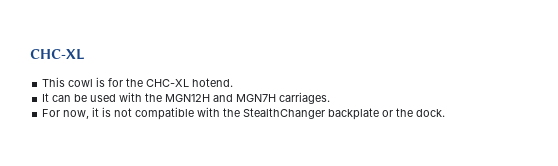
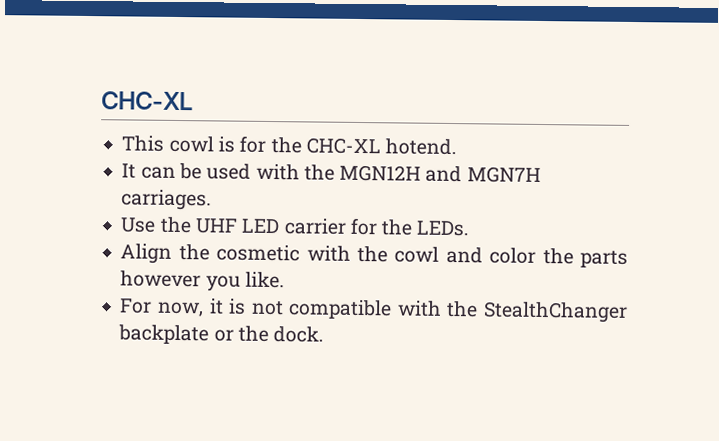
(331, 98) none -> [120,216,470,237] [120,243,628,268] [120,270,285,292] // Use the UHF LED carrier for the LEDs. // Align the cosmetic with the cowl and color the parts however you like.

